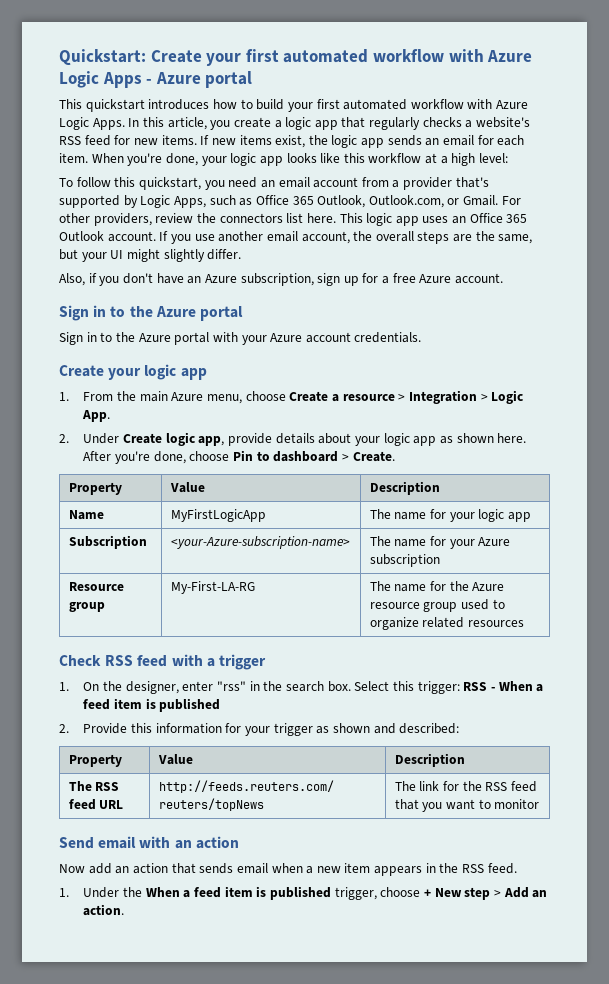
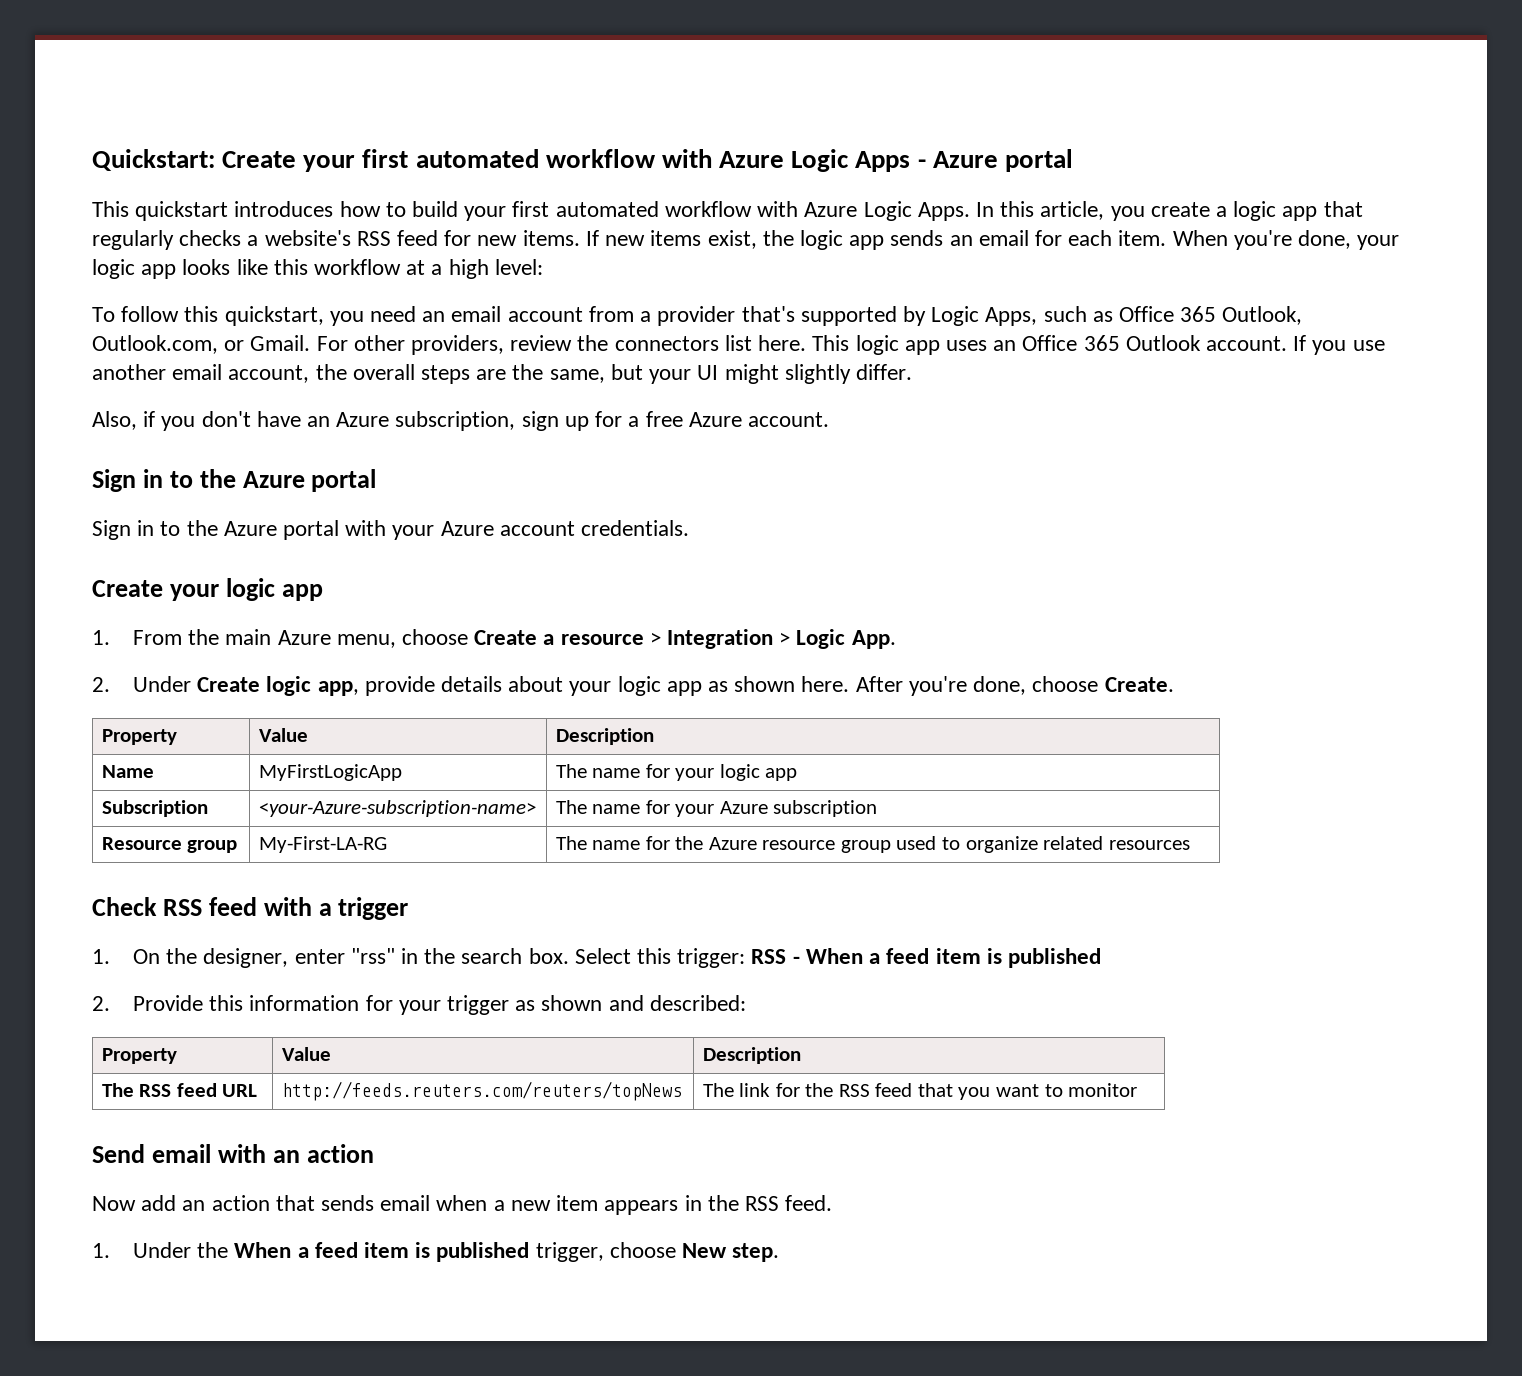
[233,450,349,462] Pin to dashboard > -> (1099, 684) none
[423,887,548,900] [83,904,125,916] + New step > Add an action. -> [682,1243,780,1262] New step.

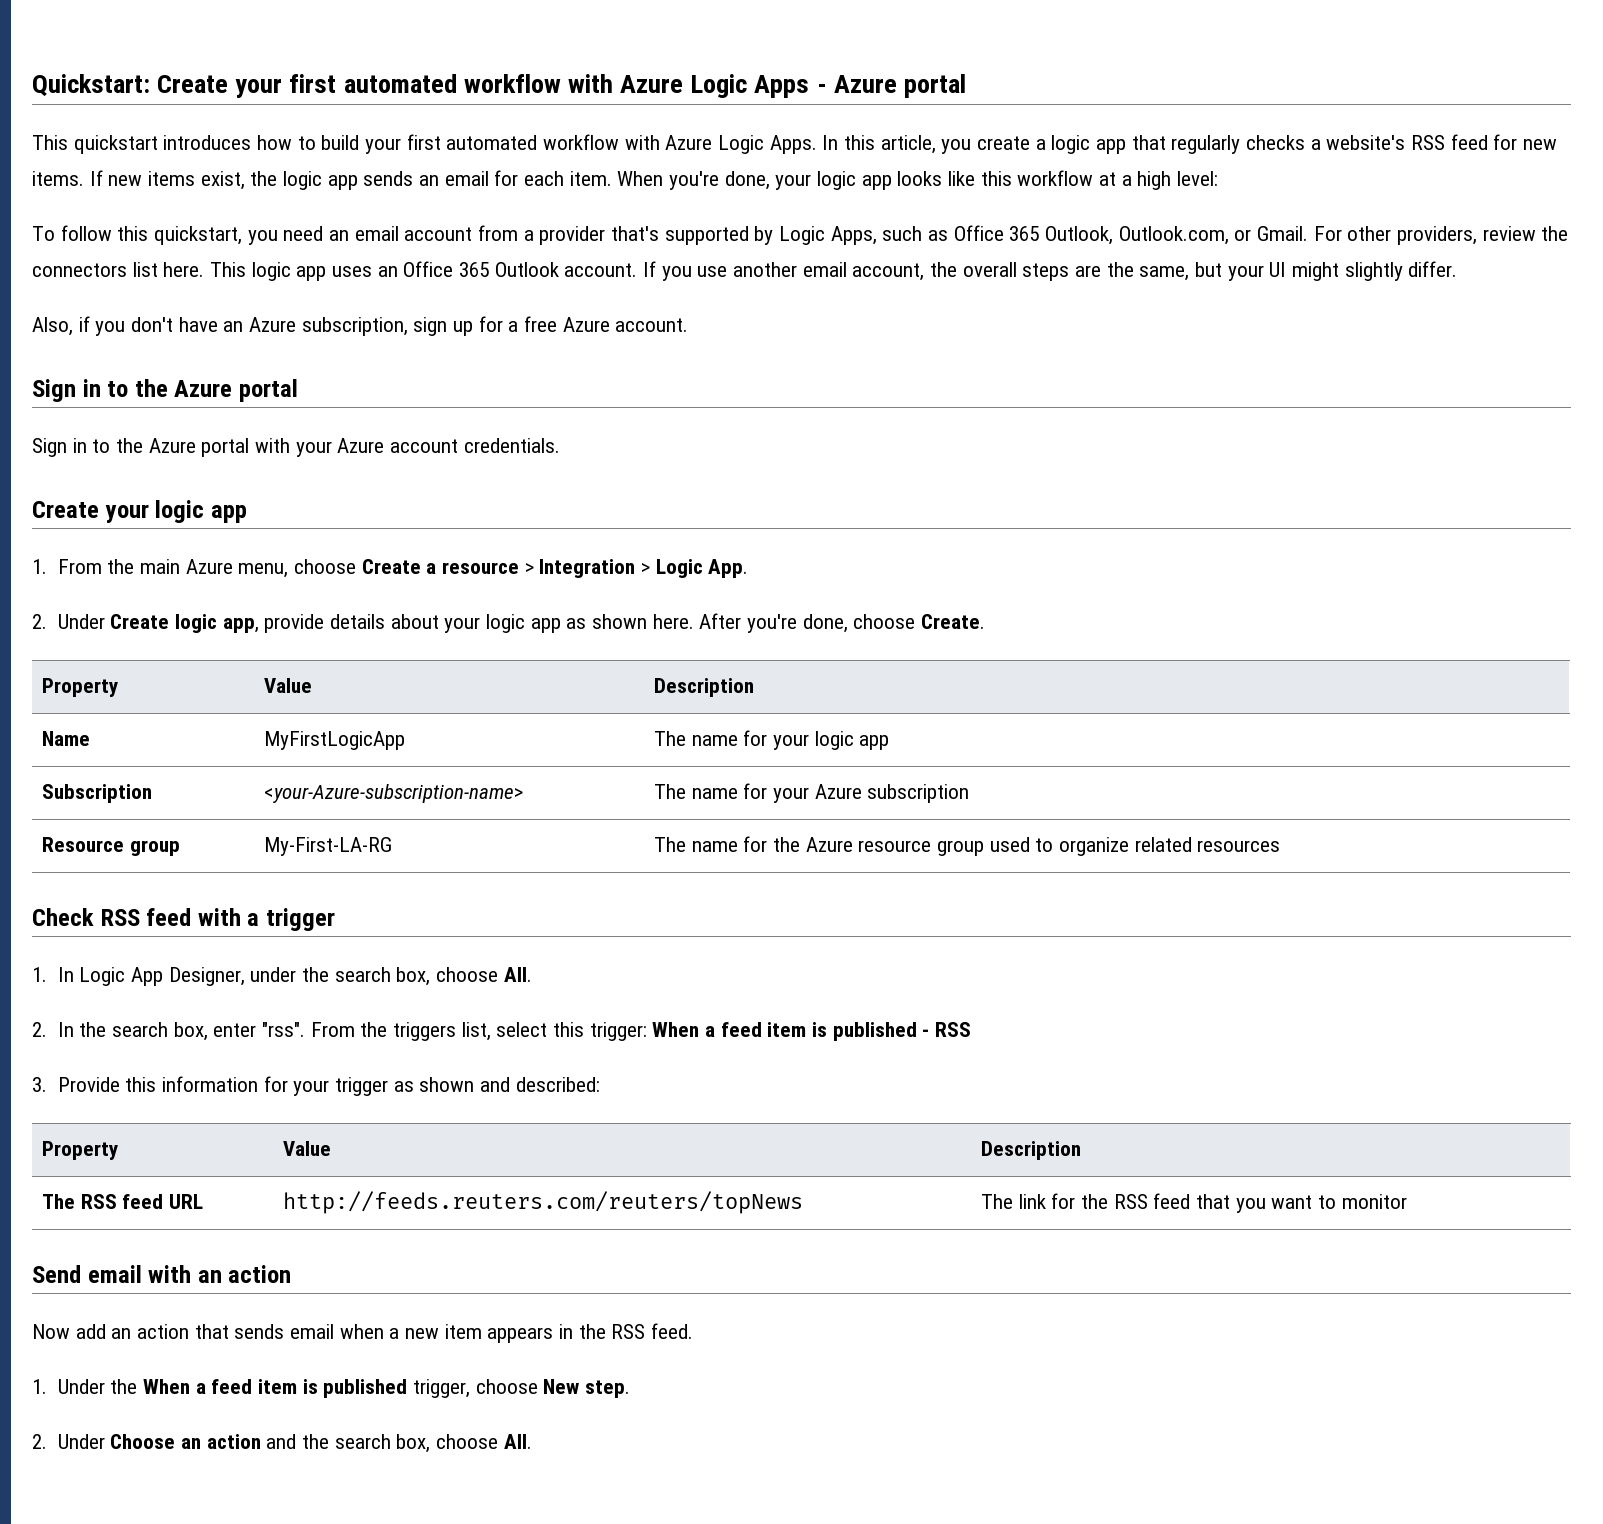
[132,948,1101,968] [92,996,110,1011] On the designer, enter "rss" in the search box. Select this trigger: RSS - When a feed item is published // 2. -> [57,967,532,986] [32,1022,971,1041] [32,1077,47,1092] In Logic App Designer, under the search box, choose All. // 2. In the search box, enter "rss". From the triggers list, select this trigger: When a feed item is published - RSS // 3.
(780, 1252) none -> [32,1434,532,1453] // 2. Under Choose an action and the search box, choose All.

